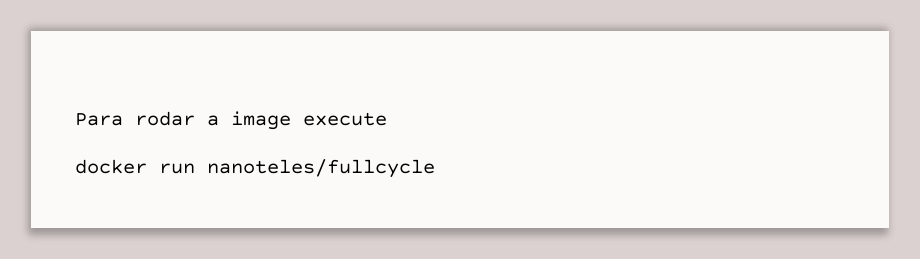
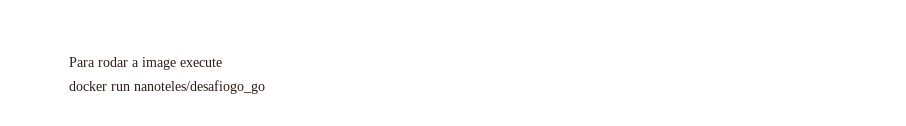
[207,159,435,178] nanoteles/fullcycle -> [134,80,265,94] nanoteles/desafiogo_go

